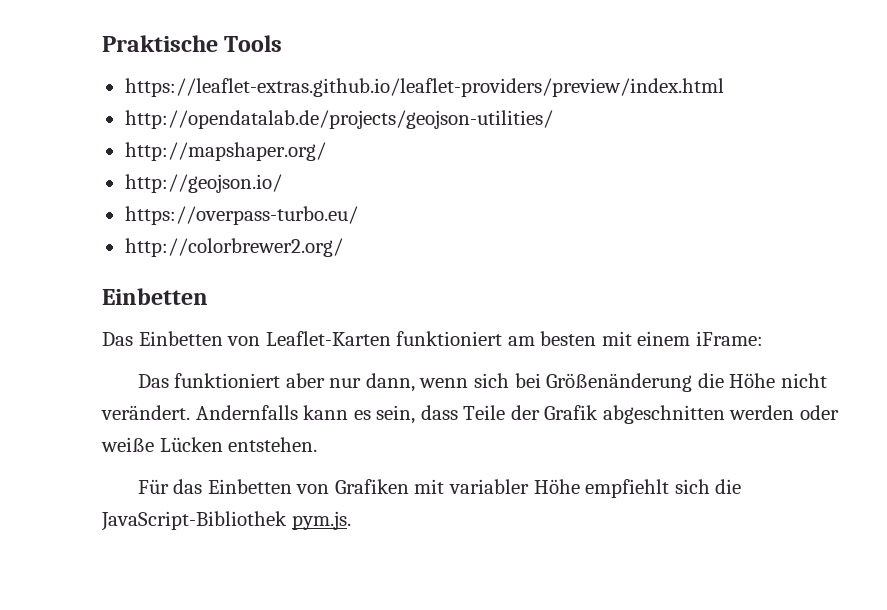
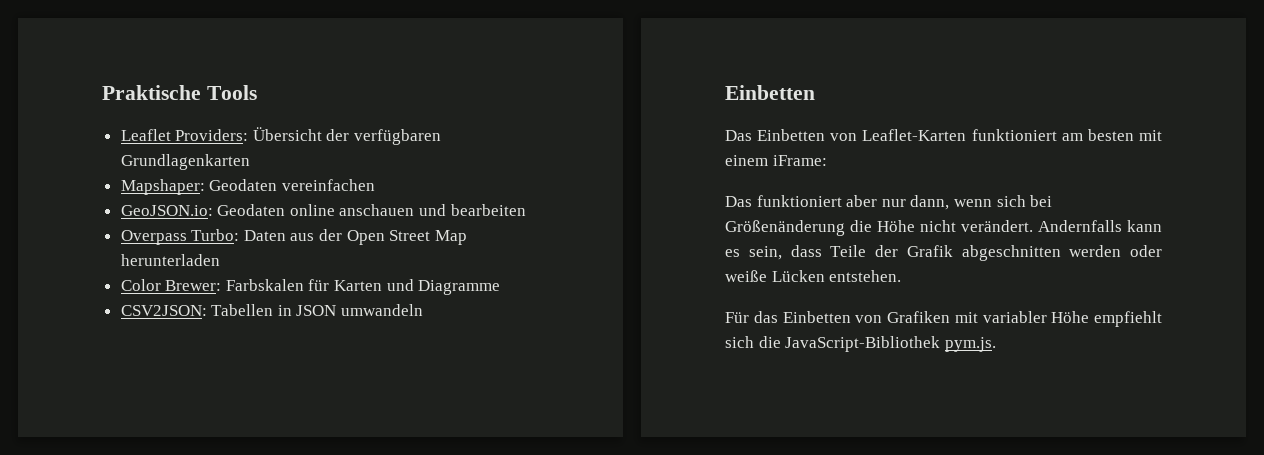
[124,78,724,97] [124,110,553,129] [124,142,326,161] [124,174,282,193] [124,206,358,225] [124,238,343,257] https://leaflet-extras.github.io/leaflet-providers/preview/index.html // http://opendatalab.de/projects/geojson-utilities/ // http://mapshaper.org/ // http://geojson.io/ // https://overpass-turbo.eu/ // http://colorbrewer2.org/ -> [120,127,442,145] [120,154,250,170] [120,179,375,195] [120,204,526,216] [120,229,467,245] [120,254,220,266] [120,279,501,295] [120,304,424,316] Leaflet Providers: Übersicht der verfügbaren Grundlagenkarten // Mapshaper: Geodaten vereinfachen // GeoJSON.io: Geodaten online anschauen und bearbeiten // Overpass Turbo: Daten aus der Open Street Map herunterladen // Color Brewer: Farbskalen für Karten und Diagramme // CSV2JSON: Tabellen in JSON umwandeln

